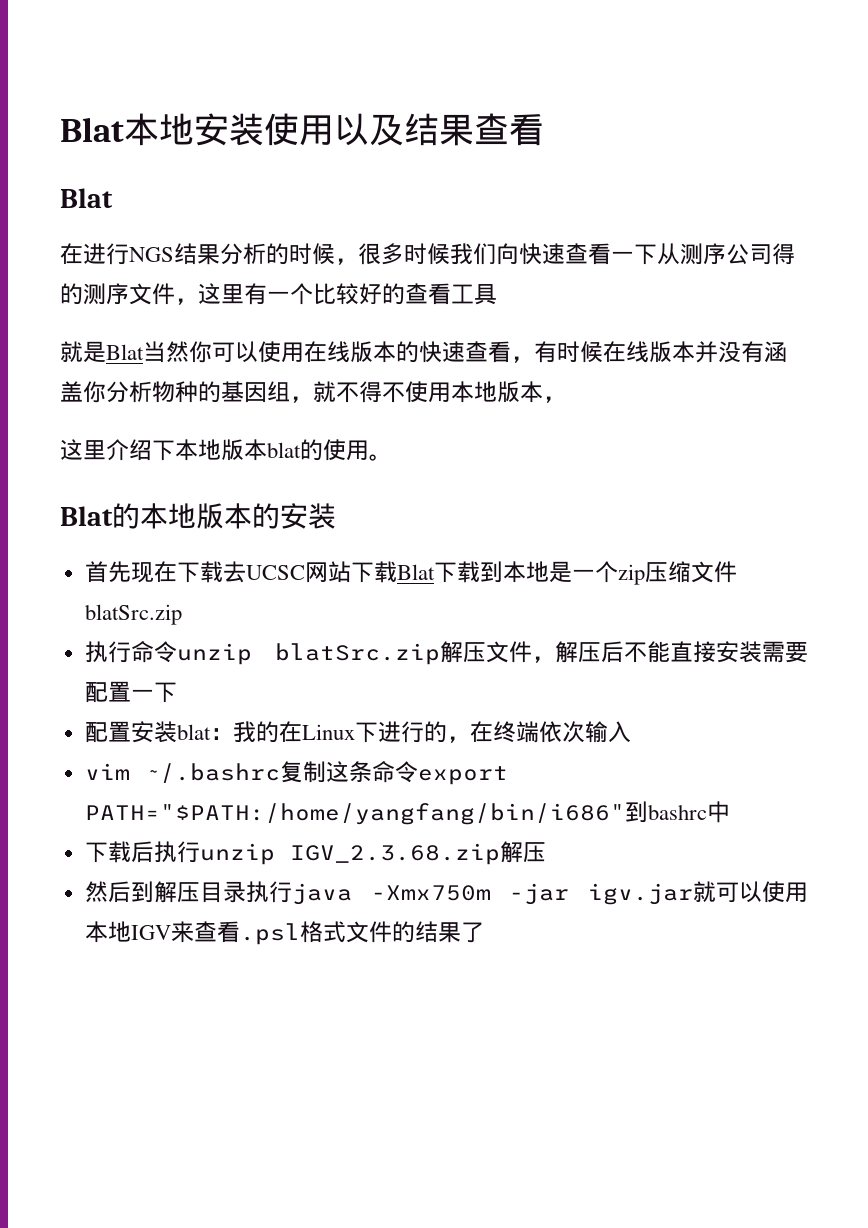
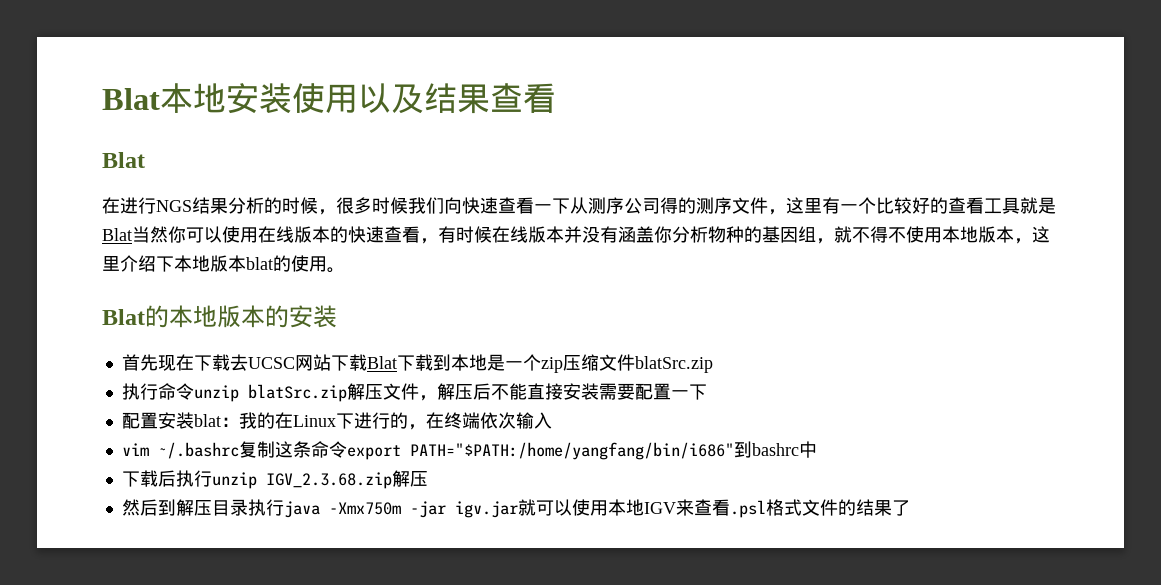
(497, 294) // -> (1020, 205) none
(566, 399) // -> (1032, 241) none

